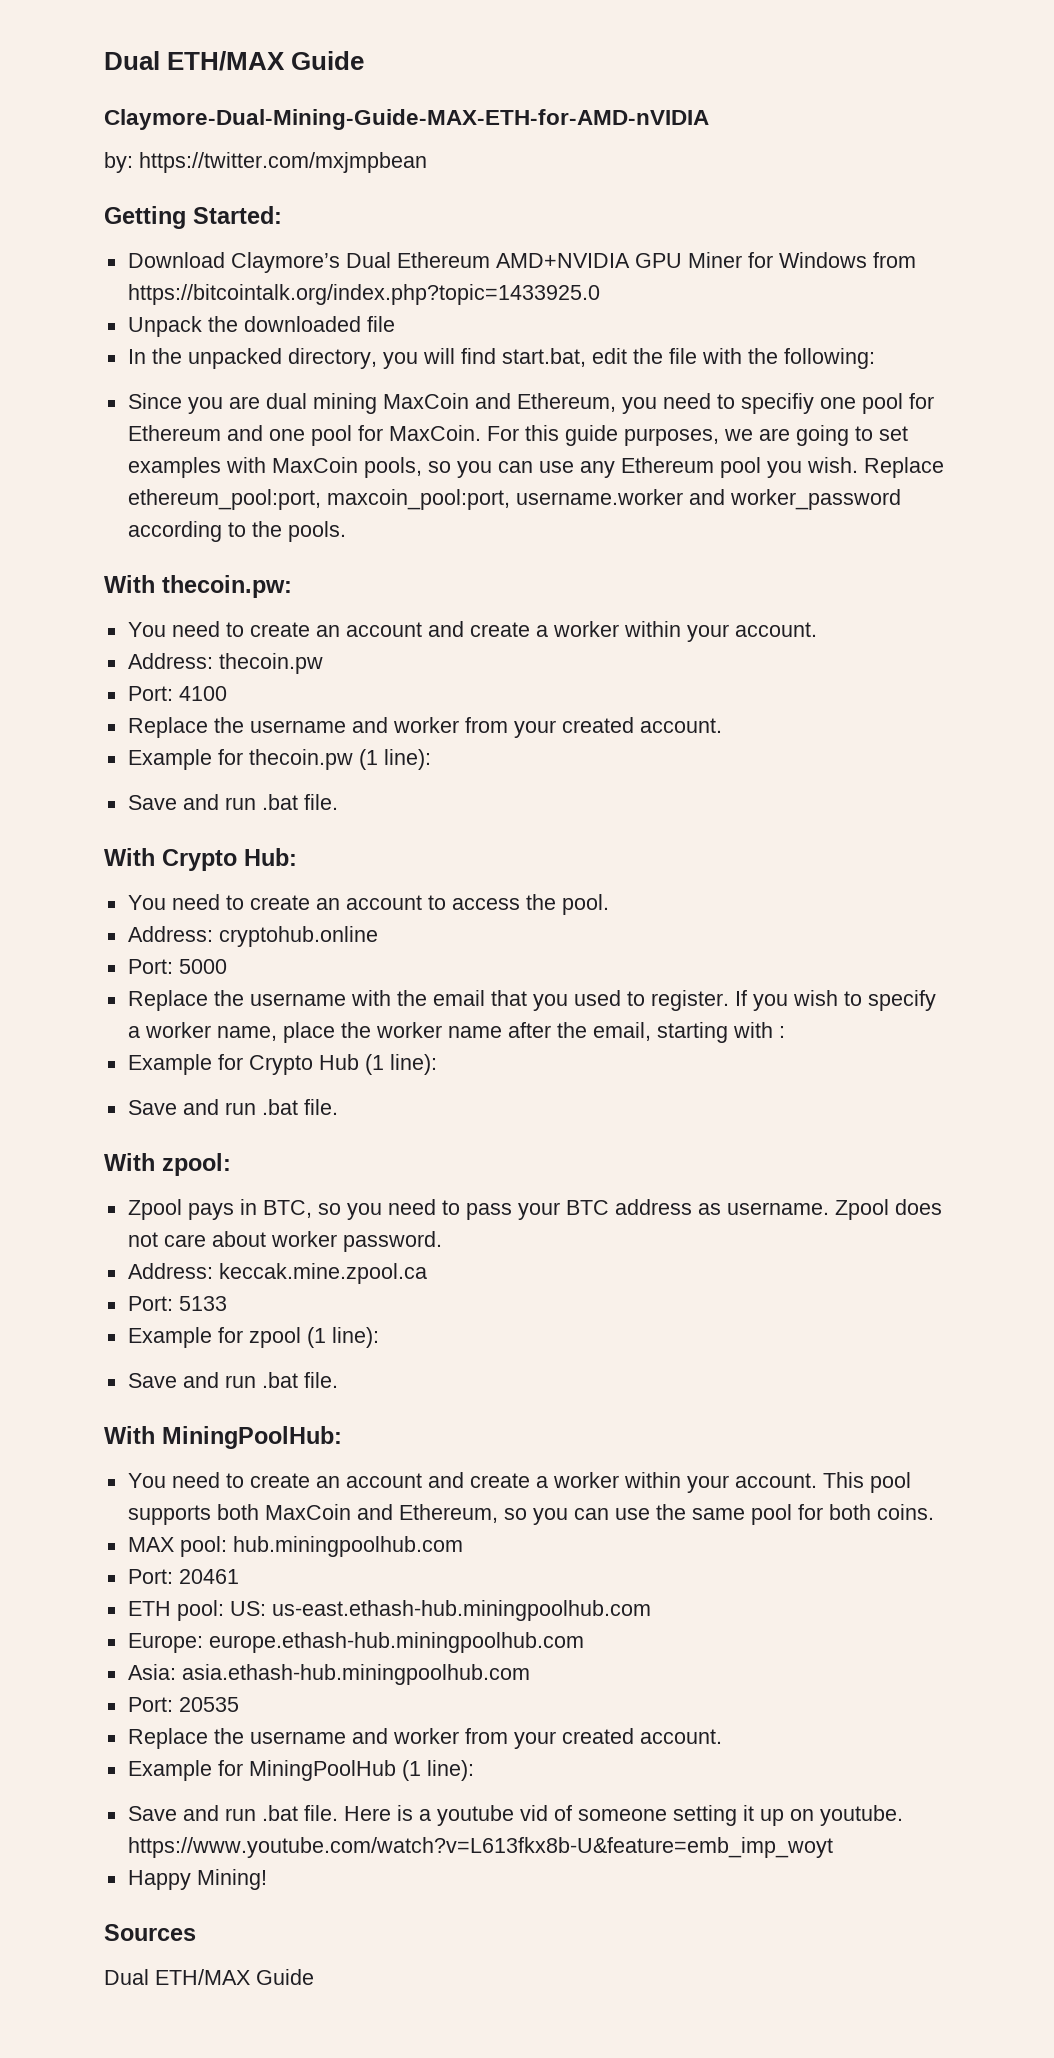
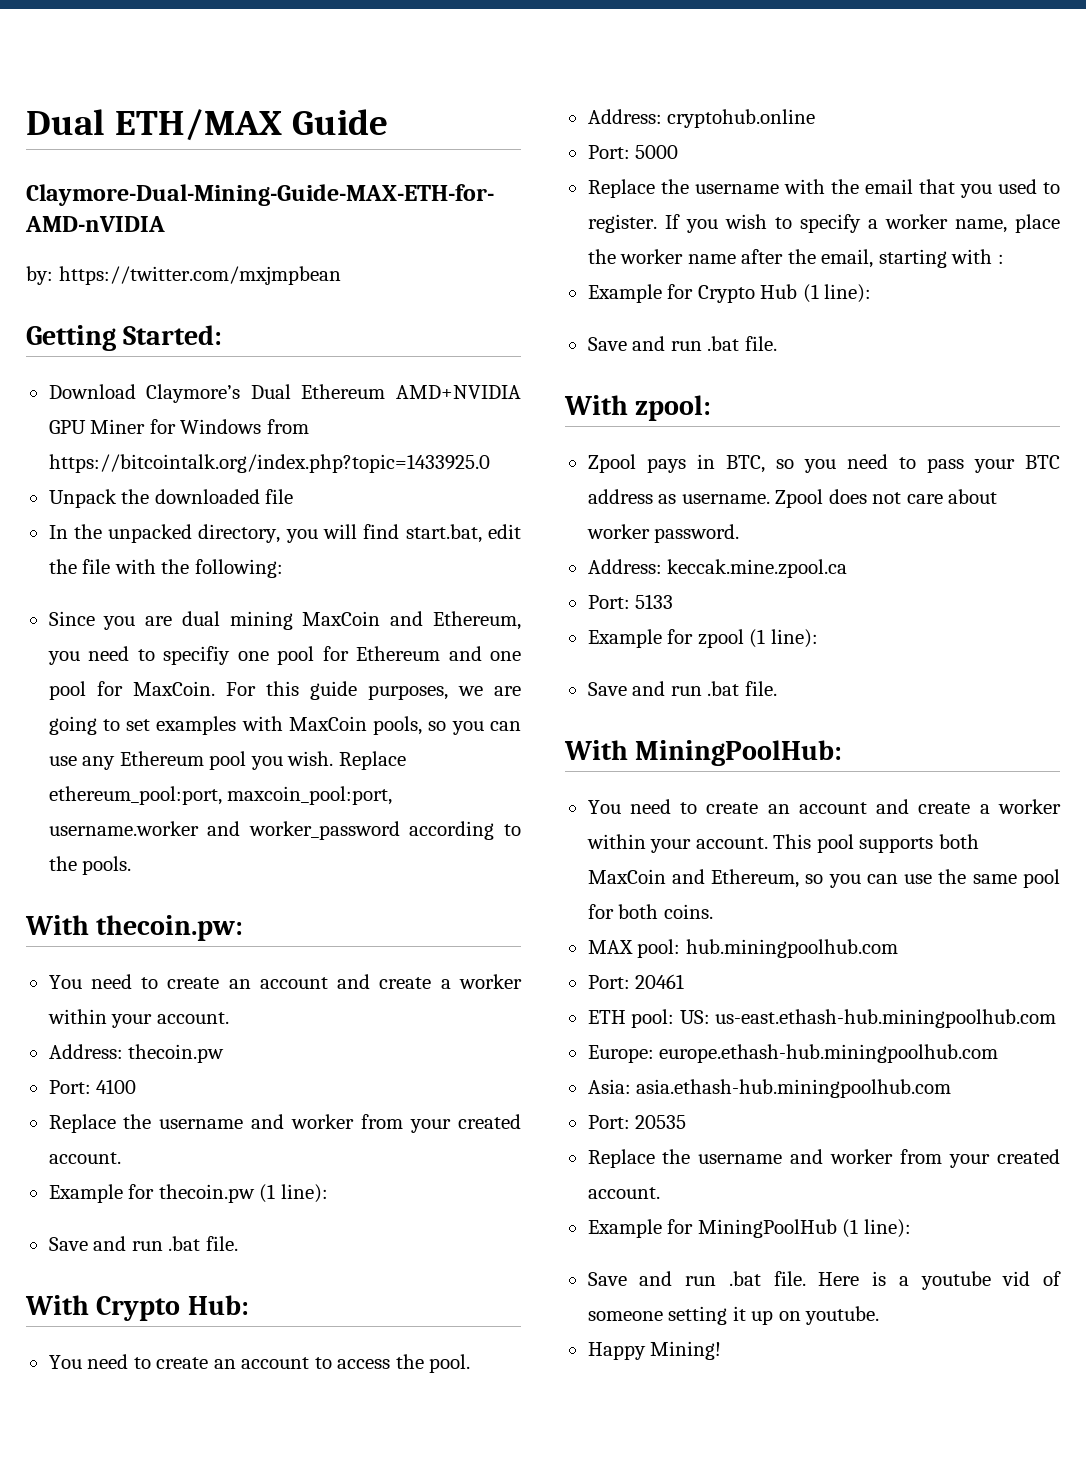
[127,1837,833,1858] https://www.youtube.com/watch?v=L613fkx8b-U&feature=emb_imp_woyt -> (880, 1315) none
[104,1924,196,1941] [104,1969,314,1985] // Sources // Dual ETH/MAX Guide -> (722, 1350) none

